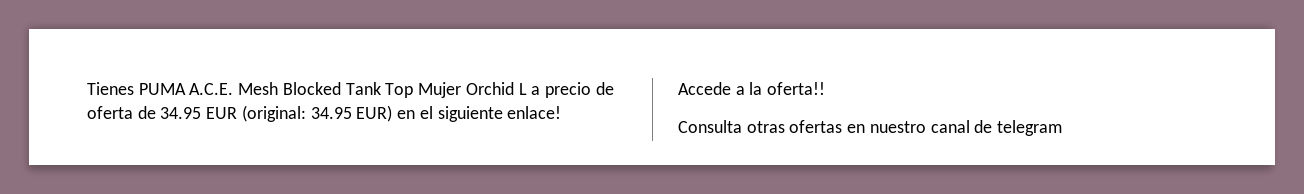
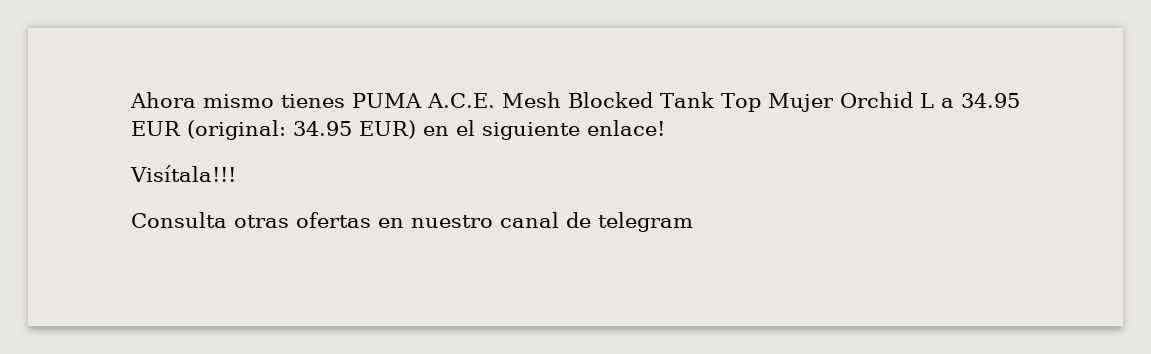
[87,82,134,95] Tienes -> [130,92,345,108] Ahora mismo tienes
[544,82,614,98] [87,106,156,119] precio de oferta de -> (954, 103) none
[678,82,826,95] Accede a la oferta!! -> [130,165,236,182] Visítala!!!

